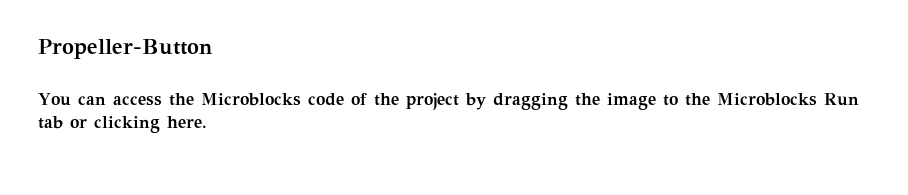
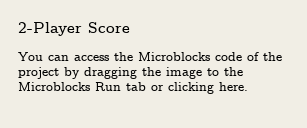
[38,39,213,59] Propeller-Button -> [18,22,130,36] 2-Player Score

